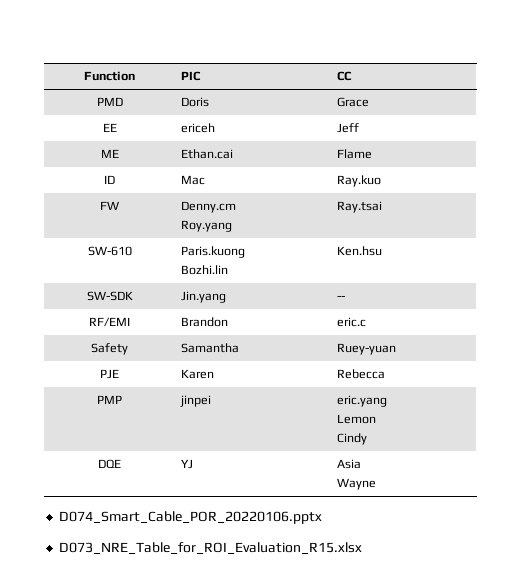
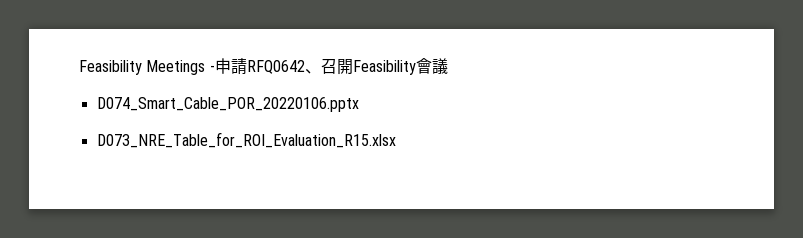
[84,71,135,81] [181,71,202,81] [337,71,353,81] [96,97,123,106] [181,97,210,107] [337,97,370,107] [102,123,117,132] [181,123,216,133] [337,123,360,133] [100,149,119,158] [181,149,234,159] [337,149,373,159] [104,175,115,184] [181,175,206,185] [337,175,382,187] [100,201,119,210] [181,201,237,213] [181,220,233,232] [337,201,383,213] [87,246,132,256] [181,246,246,258] [181,265,229,275] [337,246,383,256] [86,291,133,301] [181,291,227,303] [337,295,346,300] [89,317,130,327] [181,317,229,327] [337,317,367,327] [91,343,128,355] [181,343,240,353] [337,343,397,355] [100,369,119,379] [181,369,215,379] [337,369,386,379] [97,395,122,404] [180,395,212,407] [337,395,388,407] [337,414,377,424] [337,433,368,445] [98,459,121,468] [181,459,194,469] [337,459,362,469] [337,478,377,490] Function | PIC | CC // PMD | Doris | Grace // EE | ericeh | Jeff // ME | Ethan.cai | Flame // ID | Mac | Ray.kuo // FW | Denny.cm // Roy.yang | Ray.tsai // SW-610 | Paris.kuong // Bozhi.lin | Ken.hsu // SW-SDK | Jin.yang | -- // RF/EMI | Brandon | eric.c // Safety | Samantha | Ruey-yuan // PJE | Karen | Rebecca // PMP | jinpei | eric.yang // Lemon // Cindy // DQE | YJ | Asia // Wayne -> [79,58,448,75] Feasibility Meetings -申請RFQ0642、召開Feasibility會議

